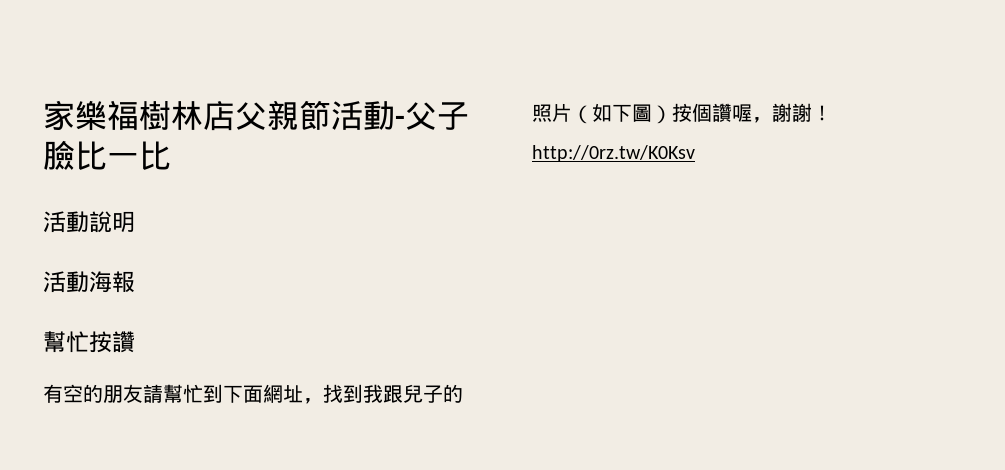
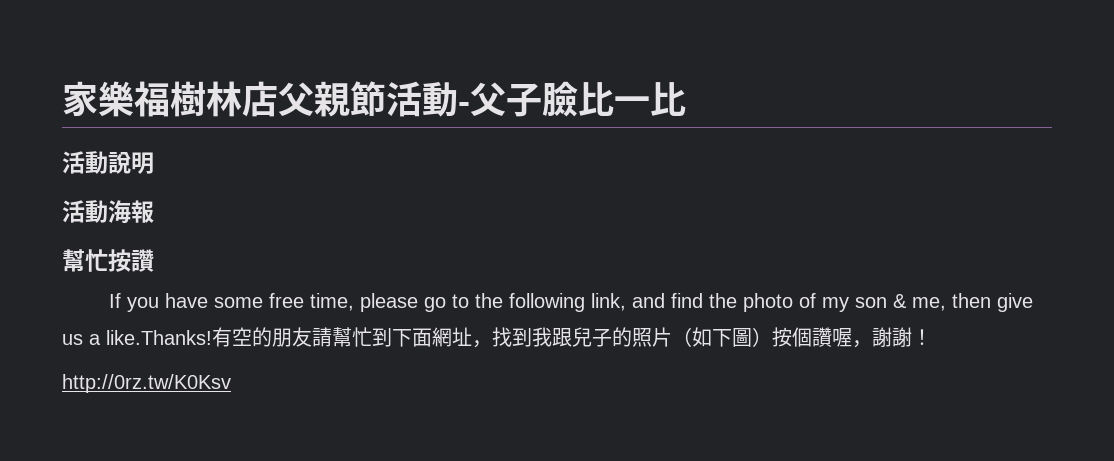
(135, 342) none -> [109,293,1034,312] [62,330,212,345] If you have some free time, please go to the following link, and find the photo of my son & me, then give us a like.Thanks!

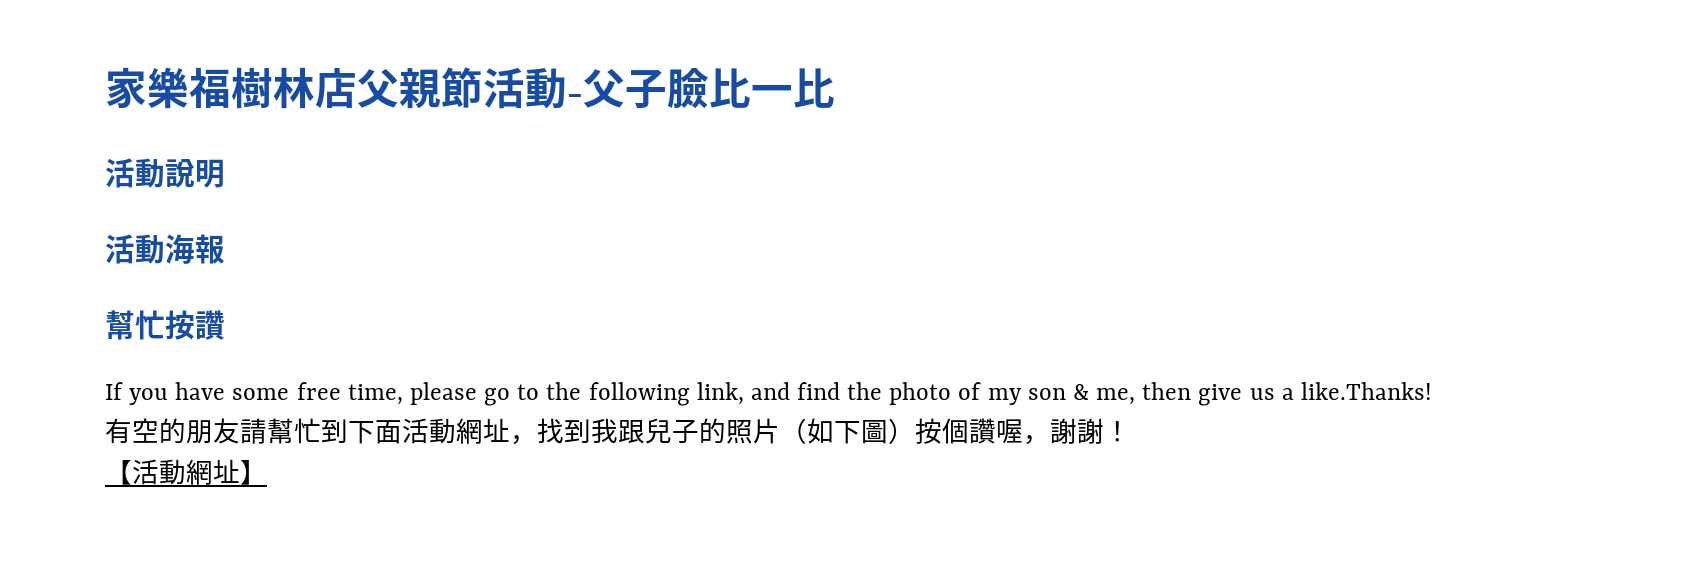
(212, 337) none -> (1432, 391) //
(432, 337) none -> [402,418,456,444] 活動
[62,374,231,393] http://0rz.tw/K0Ksv -> [105,459,267,485] 【活動網址】

